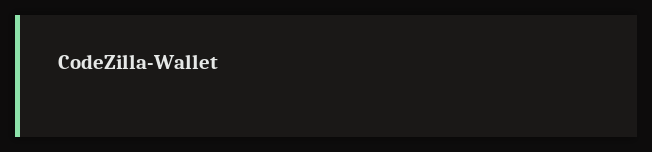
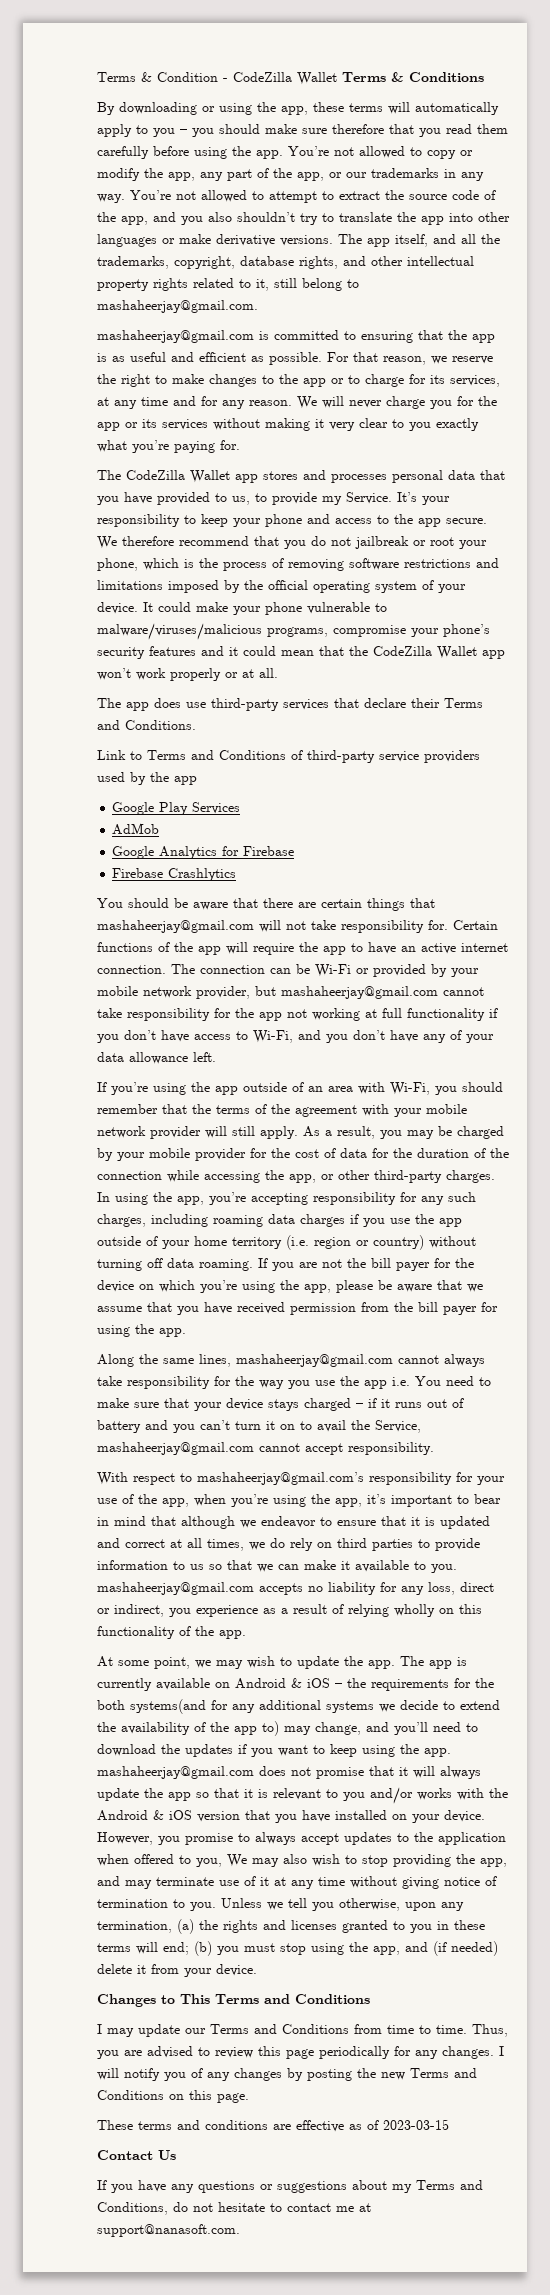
[58,54,218,69] CodeZilla-Wallet -> [97,72,484,85] [97,102,499,115] [97,124,508,137] [97,146,473,159] [97,168,484,181] [97,190,496,203] [97,212,510,225] [97,234,500,247] [97,256,474,269] [97,278,359,291] [97,300,258,313] [97,330,495,343] [97,352,493,365] [97,374,500,387] [97,396,497,409] [97,418,479,431] [97,440,240,453] [97,470,505,483] [97,492,450,505] [97,514,487,527] [97,536,487,549] [97,558,499,571] [97,580,466,593] [97,602,387,615] [97,623,490,640] [97,646,505,659] [97,668,278,681] [97,698,483,711] [97,720,196,730] [97,750,480,763] [97,772,197,785] [112,802,241,815] [112,823,160,835] [112,846,295,859] [112,868,237,881] [97,898,435,911] [97,920,498,933] [97,942,508,955] [97,964,479,977] [97,986,484,999] [97,1008,498,1021] [97,1030,494,1043] [97,1052,216,1064] [97,1082,503,1095] [97,1104,467,1117] [97,1126,504,1139] [97,1148,509,1161] [97,1170,495,1183] [97,1192,476,1205] [97,1214,462,1227] [97,1235,476,1250] [97,1258,474,1271] [97,1280,483,1293] [97,1302,498,1315] [97,1324,186,1337] [97,1354,485,1367] [97,1376,491,1389] [97,1398,464,1411] [97,1420,421,1433] [97,1442,434,1455] [97,1472,505,1485] [97,1494,501,1507] [97,1516,490,1529] [97,1538,480,1551] [97,1560,457,1573] [97,1582,494,1595] [97,1604,482,1617] [97,1626,246,1639] [97,1656,467,1669] [97,1678,494,1691] [97,1699,500,1714] [97,1721,478,1736] [97,1744,451,1757] [97,1766,481,1779] [97,1787,508,1804] [97,1810,485,1823] [97,1832,506,1845] [97,1854,507,1867] [97,1876,497,1889] [97,1898,464,1911] [97,1919,485,1934] [97,1941,498,1956] [97,1964,257,1977] [97,1994,370,2007] [97,2024,508,2037] [97,2046,504,2059] [97,2068,477,2081] [97,2090,249,2103] [97,2119,449,2132] [97,2150,176,2160] [97,2180,483,2193] [97,2202,371,2215] [97,2224,240,2237] Terms & Condition - CodeZilla Wallet Terms & Conditions // By downloading or using the app, these terms will automatically apply to you – you should make sure therefore that you read them carefully before using the app. You’re not allowed to copy or modify the app, any part of the app, or our trademarks in any way. You’re not allowed to attempt to extract the source code of the app, and you also shouldn’t try to translate the app into other languages or make derivative versions. The app itself, and all the trademarks, copyright, database rights, and other intellectual property rights related to it, still belong to mashaheerjay@gmail.com. // mashaheerjay@gmail.com is committed to ensuring that the app is as useful and efficient as possible. For that reason, we reserve the right to make changes to the app or to charge for its services, at any time and for any reason. We will never charge you for the app or its services without making it very clear to you exactly what you’re paying for. // The CodeZilla Wallet app stores and processes personal data that you have provided to us, to provide my Service. It’s your responsibility to keep your phone and access to the app secure. We therefore recommend that you do not jailbreak or root your phone, which is the process of removing software restrictions and limitations imposed by the official operating system of your device. It could make your phone vulnerable to malware/viruses/malicious programs, compromise your phone’s security features and it could mean that the CodeZilla Wallet app won’t work properly or at all. // The app does use third-party services that declare their Terms and Conditions. // Link to Terms and Conditions of third-party service providers used by the app // Google Play Services // AdMob // Google Analytics for Firebase // Firebase Crashlytics // You should be aware that there are certain things that mashaheerjay@gmail.com will not take responsibility for. Certain functions of the app will require the app to have an active internet connection. The connection can be Wi-Fi or provided by your mobile network provider, but mashaheerjay@gmail.com cannot take responsibility for the app not working at full functionality if you don’t have access to Wi-Fi, and you don’t have any of your data allowance left. // If you’re using the app outside of an area with Wi-Fi, you should remember that the terms of the agreement with your mobile network provider will still apply. As a result, you may be charged by your mobile provider for the cost of data for the duration of the connection while accessing the app, or other third-party charges. In using the app, you’re accepting responsibility for any such charges, including roaming data charges if you use the app outside of your home territory (i.e. region or country) without turning off data roaming. If you are not the bill payer for the device on which you’re using the app, please be aware that we assume that you have received permission from the bill payer for using the app. // Along the same lines, mashaheerjay@gmail.com cannot always take responsibility for the way you use the app i.e. You need to make sure that your device stays charged – if it runs out of battery and you can’t turn it on to avail the Service, mashaheerjay@gmail.com cannot accept responsibility. // With respect to mashaheerjay@gmail.com’s responsibility for your use of the app, when you’re using the app, it’s important to bear in mind that although we endeavor to ensure that it is updated and correct at all times, we do rely on third parties to provide information to us so that we can make it available to you. mashaheerjay@gmail.com accepts no liability for any loss, direct or indirect, you experience as a result of relying wholly on this functionality of the app. // At some point, we may wish to update the app. The app is currently available on Android & iOS – the requirements for the both systems(and for any additional systems we decide to extend the availability of the app to) may change, and you’ll need to download the updates if you want to keep using the app. mashaheerjay@gmail.com does not promise that it will always update the app so that it is relevant to you and/or works with the Android & iOS version that you have installed on your device. However, you promise to always accept updates to the application when offered to you, We may also wish to stop providing the app, and may terminate use of it at any time without giving notice of termination to you. Unless we tell you otherwise, upon any termination, (a) the rights and licenses granted to you in these terms will end; (b) you must stop using the app, and (if needed) delete it from your device. // Changes to This Terms and Conditions // I may update our Terms and Conditions from time to time. Thus, you are advised to review this page periodically for any changes. I will notify you of any changes by posting the new Terms and Conditions on this page. // These terms and conditions are effective as of 2023-03-15 // Contact Us // If you have any questions or suggestions about my Terms and Conditions, do not hesitate to contact me at support@nanasoft.com.

